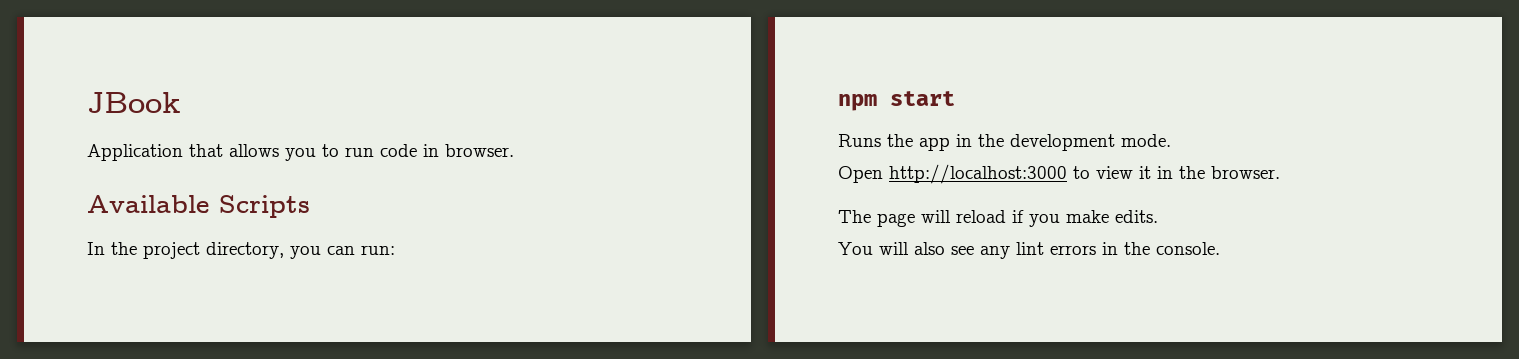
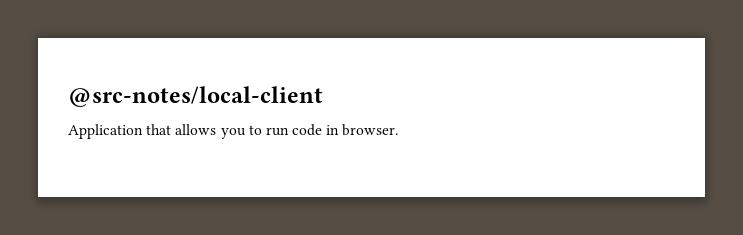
[87,92,180,113] JBook -> [68,86,323,107] @src-notes/local-client
[87,195,310,218] [87,242,395,259] [838,91,955,111] [838,134,1171,151] [838,164,1280,184] [838,210,1158,227] [838,242,1220,259] // Available Scripts // In the project directory, you can run: // npm start // Runs the app in the development mode. // Open http://localhost:3000 to view it in the browser. // The page will reload if you make edits. // You will also see any lint errors in the console. -> (399, 130) none

